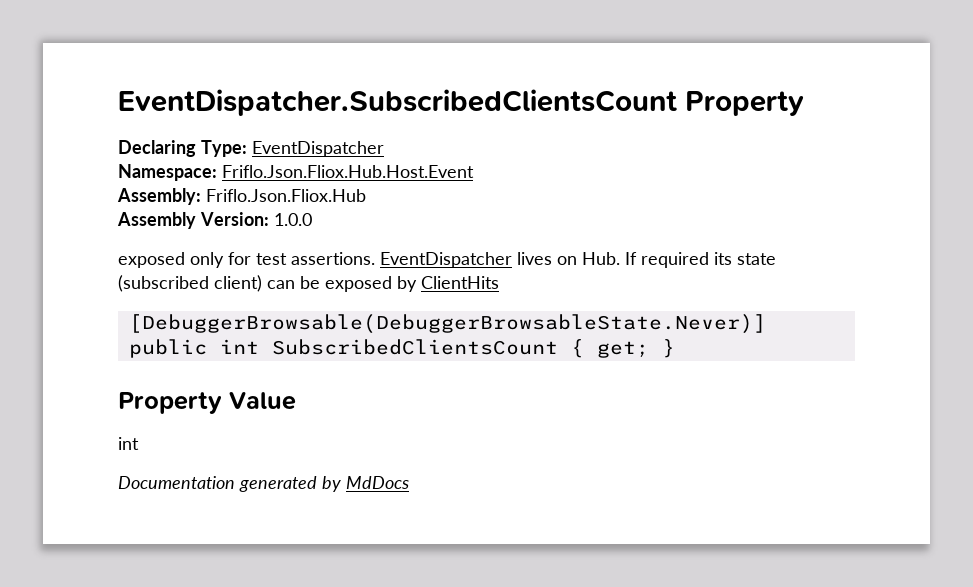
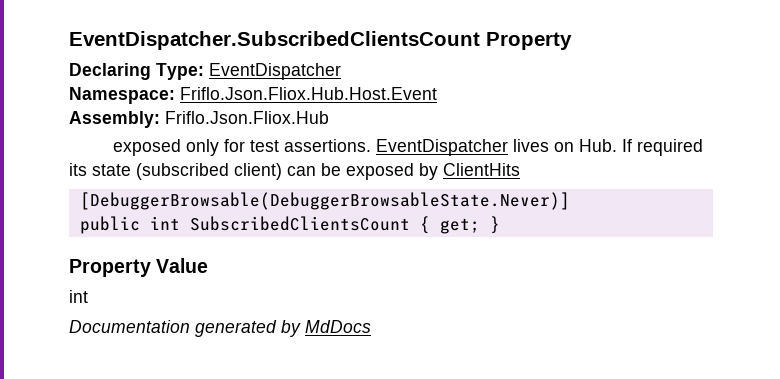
[117,212,312,229] // Assembly Version: 1.0.0 -> (329, 117) none

